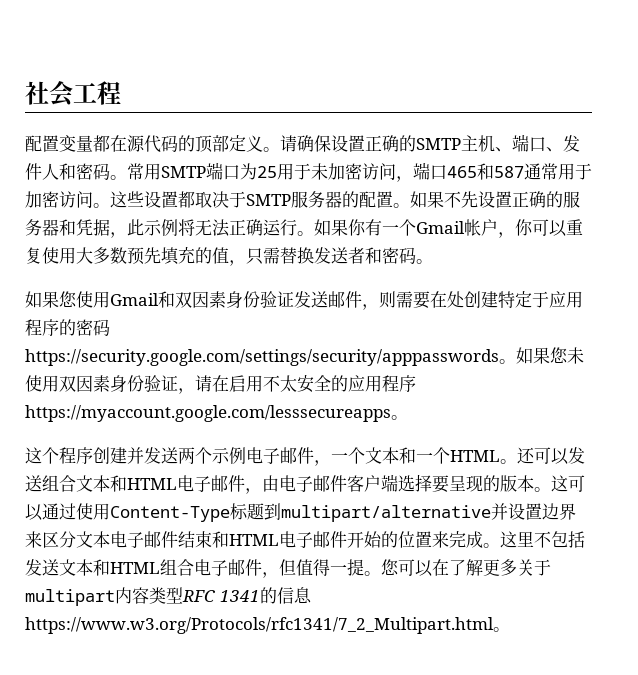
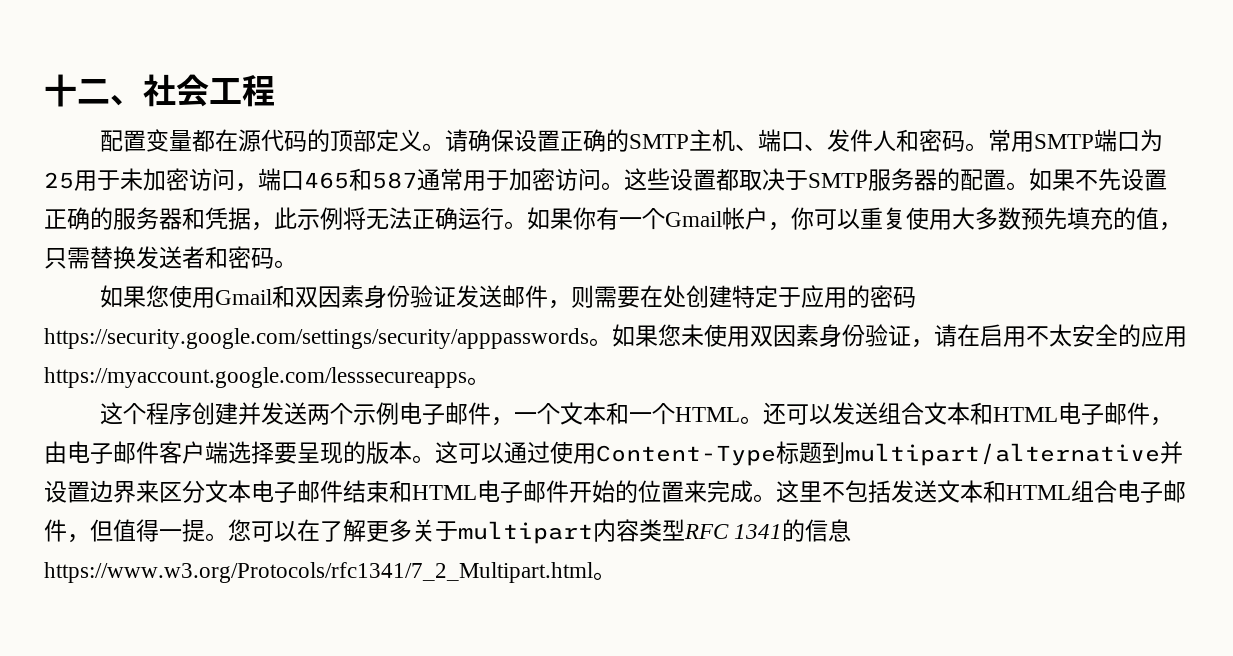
(25, 93) none -> [44,74,143,107] 十二、
[25,319,59,336] 程序 -> (847, 297) none
[382,375,416,392] 程序 -> (1187, 336) none

